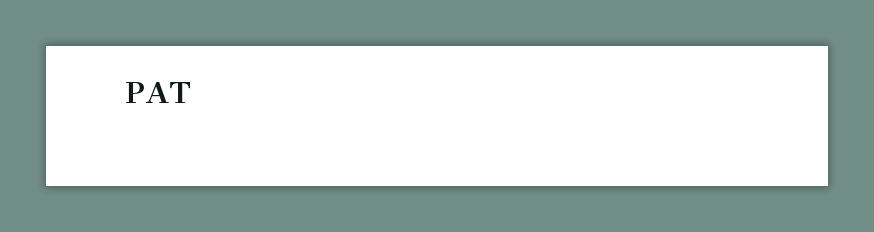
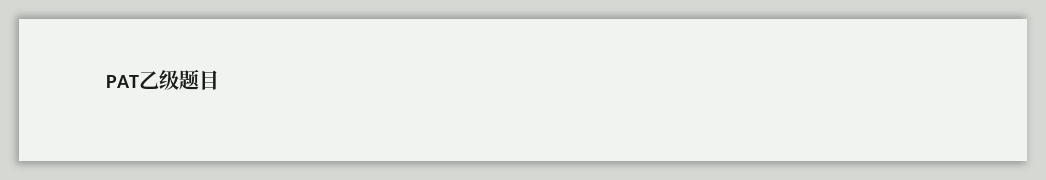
(191, 92) none -> [139,69,219,90] 乙级题目

